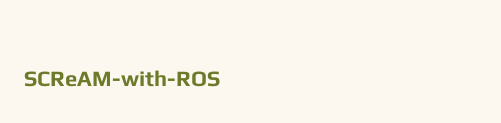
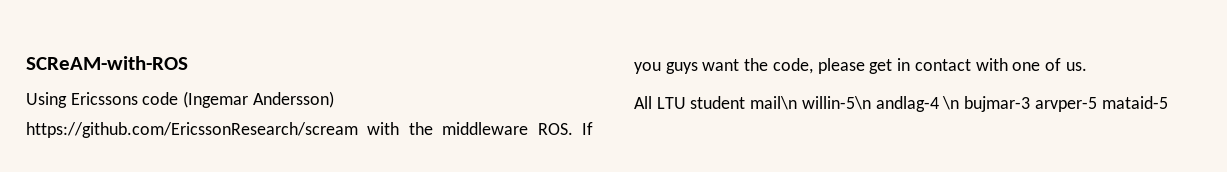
(220, 78) none -> [26,91,334,108] [26,122,593,138] [634,58,1087,74] [634,96,1168,112] // Using Ericssons code (Ingemar Andersson) https://github.com/EricssonResearch/scream with the middleware ROS. If you guys want the code, please get in contact with one of us. // All LTU student mail\n willin-5\n andlag-4 \n bujmar-3 arvper-5 mataid-5

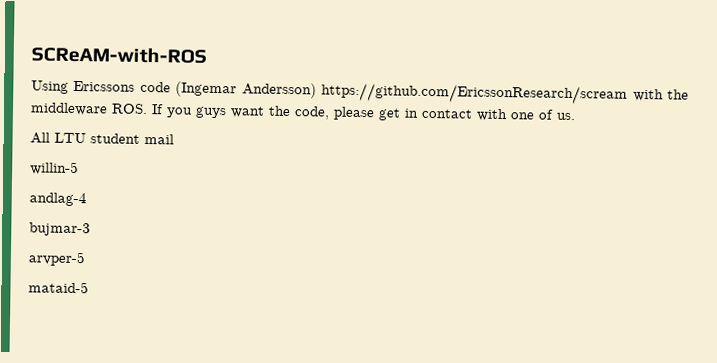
[750,96,871,110] mail\n willin-5\n -> [144,133,174,145] [30,161,79,176] mail // willin-5 //
[942,96,960,110] \n -> (87, 199) //
(1031, 104) none -> (91, 229) //
(1097, 104) none -> (85, 259) //

